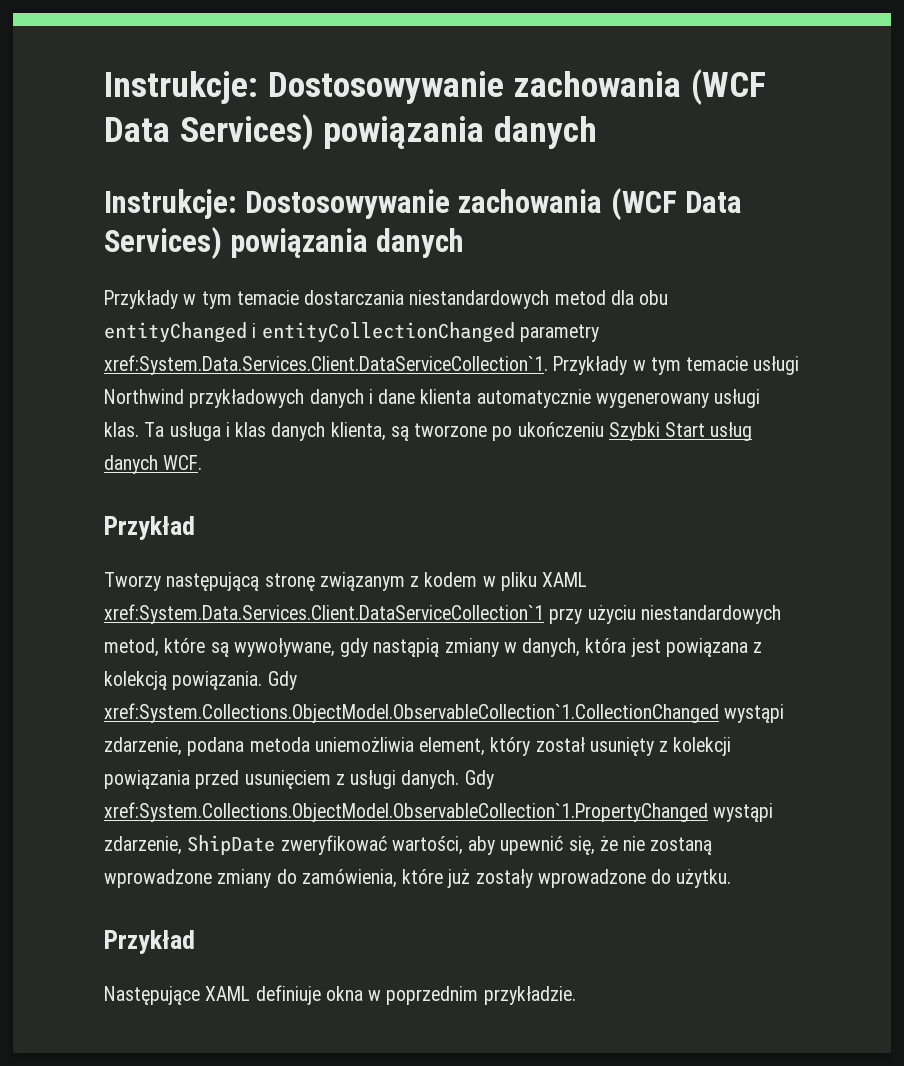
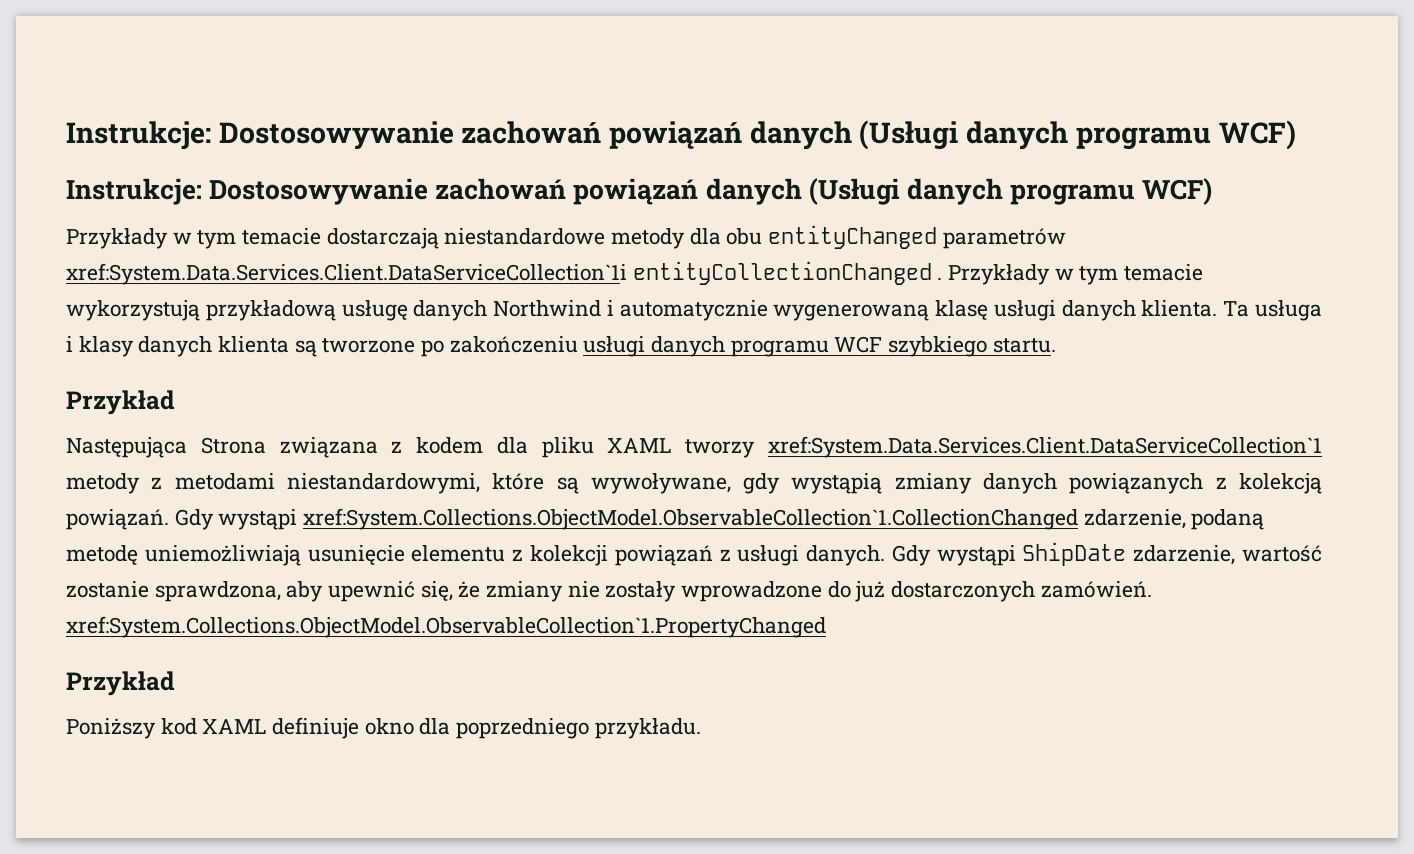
[104,69,766,105] [104,114,597,150] [104,188,742,221] [104,227,465,260] [104,290,669,309] [104,322,599,343] [104,355,800,375] [104,389,761,408] [104,422,753,441] [104,455,203,474] [104,516,195,540] [104,572,405,591] Instrukcje: Dostosowywanie zachowania (WCF Data Services) powiązania danych // Instrukcje: Dostosowywanie zachowania (WCF Data Services) powiązania danych // Przykłady w tym temacie dostarczania niestandardowych metod dla obu entityChanged i entityCollectionChanged parametry xref:System.Data.Services.Client.DataServiceCollection`1. Przykłady w tym temacie usługi Northwind przykładowych danych i dane klienta automatycznie wygenerowany usługi klas. Ta usługa i klas danych klienta, są tworzone po ukończeniu Szybki Start usług danych WCF. // Przykład // Tworzy następującą stronę związanym -> [66,120,1296,150] [66,178,1213,205] [66,225,1066,249] [66,261,1204,285] [66,300,1322,321] [66,336,1056,357] [66,390,175,415] [66,437,378,458] Instrukcje: Dostosowywanie zachowań powiązań danych (Usługi danych programu WCF) // Instrukcje: Dostosowywanie zachowań powiązań danych (Usługi danych programu WCF) // Przykłady w tym temacie dostarczają niestandardowe metody dla obu entityChanged parametrów xref:System.Data.Services.Client.DataServiceCollection`1i entityCollectionChanged . Przykłady w tym temacie wykorzystują przykładową usługę danych Northwind i automatycznie wygenerowaną klasę usługi danych klienta. Ta usługa i klasy danych klienta są tworzone po zakończeniu usługi danych programu WCF szybkiego startu. // Przykład // Następująca Strona związana
[482,576,496,587] w -> [496,437,528,454] dla
[104,604,781,624] [104,638,763,657] [104,671,297,690] [104,703,785,723] [104,737,732,756] [104,770,494,789] [104,802,774,822] [104,835,713,855] [104,869,732,888] [104,930,195,954] [104,985,576,1005] xref:System.Data.Services.Client.DataServiceCollection`1 przy użyciu niestandardowych metod, które są wywoływane, gdy nastąpią zmiany w danych, która jest powiązana z kolekcją powiązania. Gdy xref:System.Collections.ObjectModel.ObservableCollection`1.CollectionChanged wystąpi zdarzenie, podana metoda uniemożliwia element, który został usunięty z kolekcji powiązania przed usunięciem z usługi danych. Gdy xref:System.Collections.ObjectModel.ObservableCollection`1.PropertyChanged wystąpi zdarzenie, ShipDate zweryfikować wartości, aby upewnić się, że nie zostaną wprowadzone zmiany do zamówienia, które już zostały wprowadzone do użytku. // Przykład // Następujące XAML definiuje okna w poprzednim przykładzie. -> [685,436,1322,458] [66,473,1322,494] [66,508,1265,530] [66,542,1322,566] [66,581,1152,602] [66,616,826,638] [66,671,175,696] [66,717,701,739] tworzy xref:System.Data.Services.Client.DataServiceCollection`1 metody z metodami niestandardowymi, które są wywoływane, gdy wystąpią zmiany danych powiązanych z kolekcją powiązań. Gdy wystąpi xref:System.Collections.ObjectModel.ObservableCollection`1.CollectionChanged zdarzenie, podaną metodę uniemożliwiają usunięcie elementu z kolekcji powiązań z usługi danych. Gdy wystąpi ShipDate zdarzenie, wartość zostanie sprawdzona, aby upewnić się, że zmiany nie zostały wprowadzone do już dostarczonych zamówień. xref:System.Collections.ObjectModel.ObservableCollection`1.PropertyChanged // Przykład // Poniższy kod XAML definiuje okno dla poprzedniego przykładu.

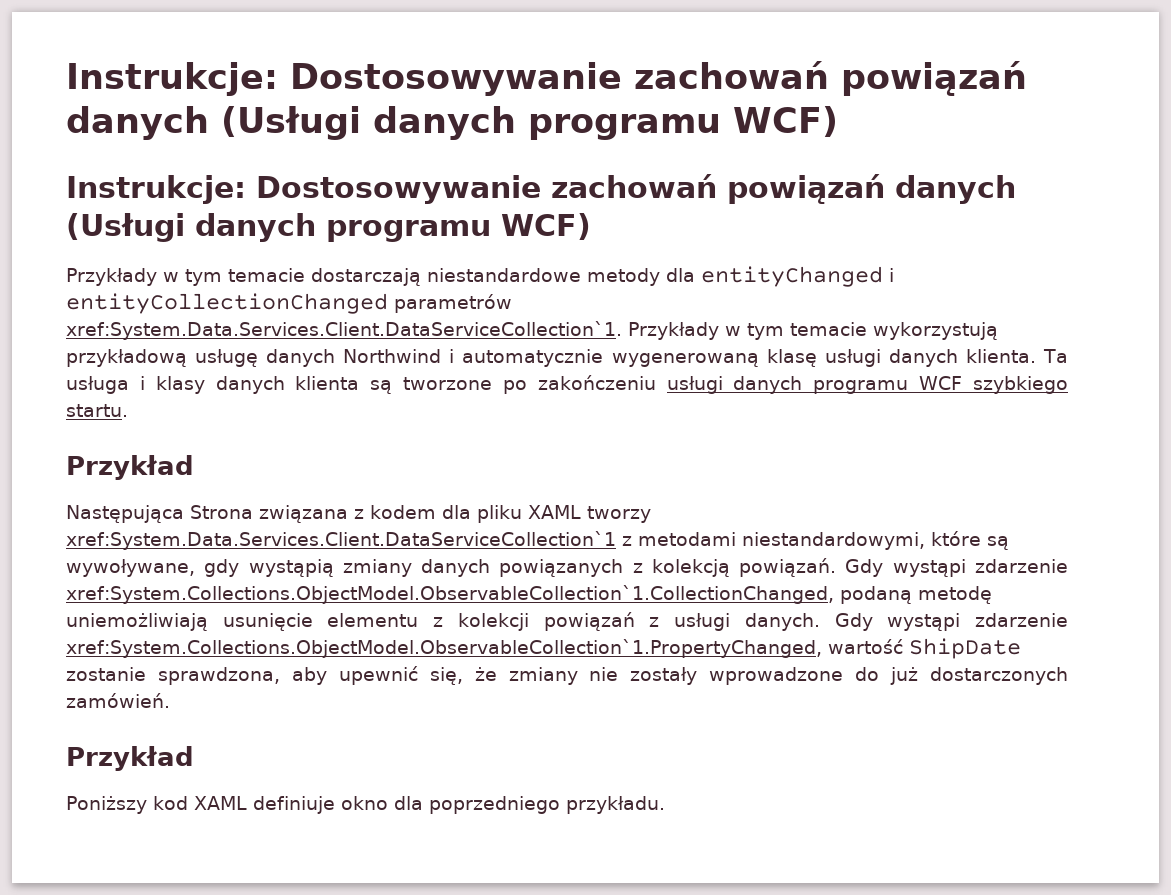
[726,225,1066,249] [66,261,943,285] obu entityChanged parametrów xref:System.Data.Services.Client.DataServiceCollection`1i entityCollectionChanged . -> [701,266,894,287] [66,293,512,314] [66,321,622,340] entityChanged i entityCollectionChanged parametrów xref:System.Data.Services.Client.DataServiceCollection`1.
[66,473,140,494] metody -> (616, 540) none
[303,508,1186,530] xref:System.Collections.ObjectModel.ObservableCollection`1.CollectionChanged zdarzenie, -> [975,559,1069,573] [66,585,834,604] zdarzenie xref:System.Collections.ObjectModel.ObservableCollection`1.CollectionChanged,
[1022,542,1322,566] ShipDate zdarzenie, wartość -> [974,613,1068,627] [66,638,1021,659] zdarzenie xref:System.Collections.ObjectModel.ObservableCollection`1.PropertyChanged, wartość ShipDate
[66,616,826,638] xref:System.Collections.ObjectModel.ObservableCollection`1.PropertyChanged -> (170, 700) none

